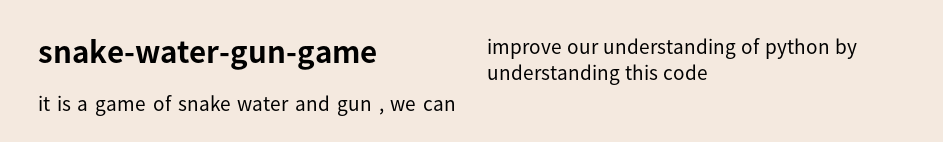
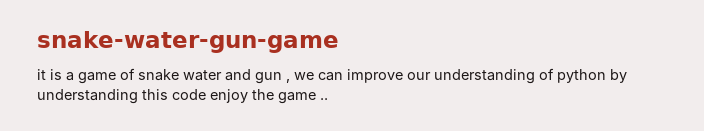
(709, 72) none -> [210,89,328,104] enjoy the game ..

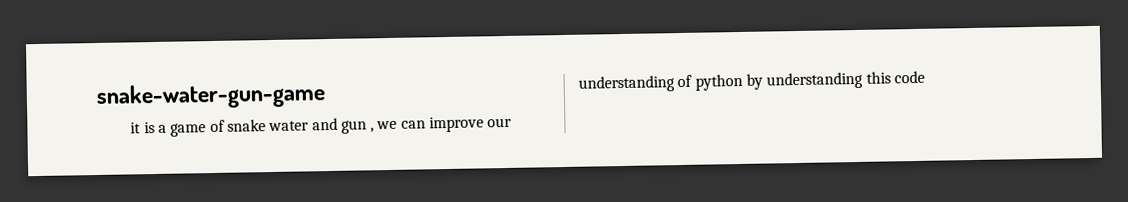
[210,89,328,104] enjoy the game .. -> (925, 77) none

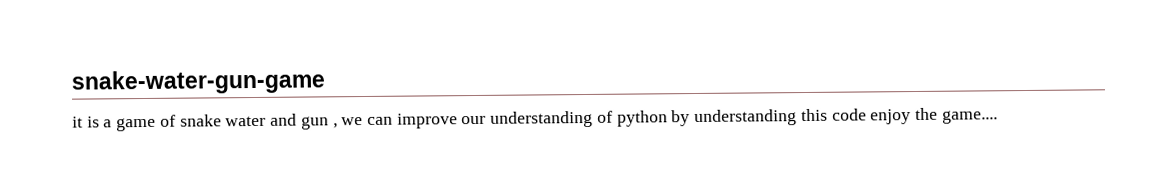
(925, 77) none -> [870,107,998,125] enjoy the game....

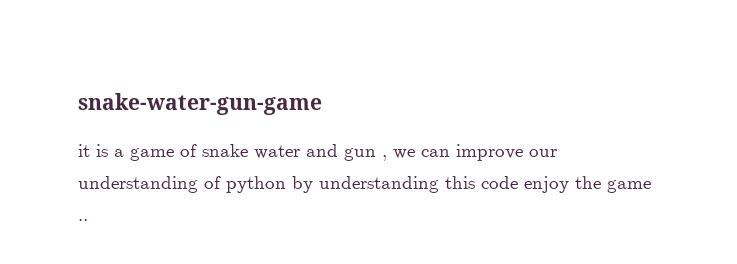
[941,110,998,124] game.... -> [607,180,651,193] [78,219,88,221] game ..

